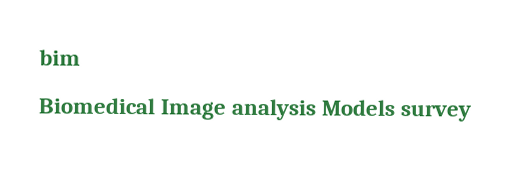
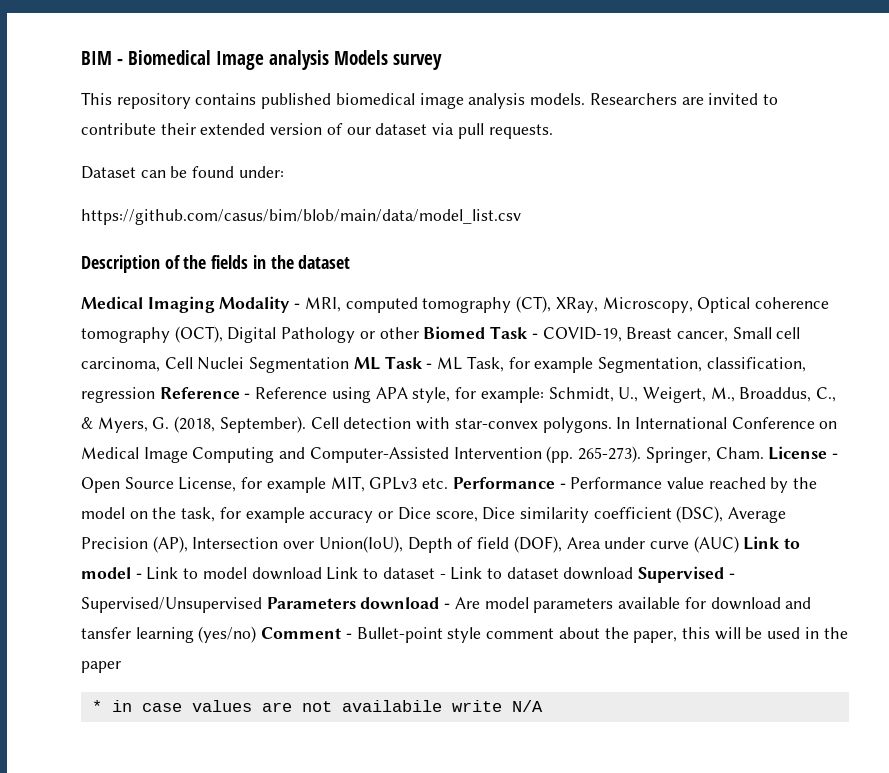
[39,49,81,66] bim // -> [81,51,123,65] BIM -
(472, 113) none -> [81,92,778,109] [81,123,553,139] [81,166,284,179] [81,209,521,225] [81,255,351,273] [81,296,829,313] [81,326,801,343] [81,356,806,373] [81,387,837,403] [81,416,838,433] [81,446,838,463] [81,476,818,493] [81,506,787,523] [81,536,801,553] [81,566,735,583] [81,597,812,613] [81,626,848,643] [81,661,121,673] [91,700,543,712] // This repository contains published biomedical image analysis models. Researchers are invited to contribute their extended version of our dataset via pull requests. // Dataset can be found under: // https://github.com/casus/bim/blob/main/data/model_list.csv // Description of the fields in the dataset // Medical Imaging Modality - MRI, computed tomography (CT), XRay, Microscopy, Optical coherence tomography (OCT), Digital Pathology or other Biomed Task - COVID-19, Breast cancer, Small cell carcinoma, Cell Nuclei Segmentation ML Task - ML Task, for example Segmentation, classification, regression Reference - Reference using APA style, for example: Schmidt, U., Weigert, M., Broaddus, C., & Myers, G. (2018, September). Cell detection with star-convex polygons. In International Conference on Medical Image Computing and Computer-Assisted Intervention (pp. 265-273). Springer, Cham. License - Open Source License, for example MIT, GPLv3 etc. Performance - Performance value reached by the model on the task, for example accuracy or Dice score, Dice similarity coefficient (DSC), Average Precision (AP), Intersection over Union(IoU), Depth of field (DOF), Area under curve (AUC) Link to model - Link to model download Link to dataset - Link to dataset download Supervised - Supervised/Unsupervised Parameters download - Are model parameters available for download and tansfer learning (yes/no) Comment - Bullet-point style comment about the paper, this will be used in the paper // * in case values are not availabile write N/A

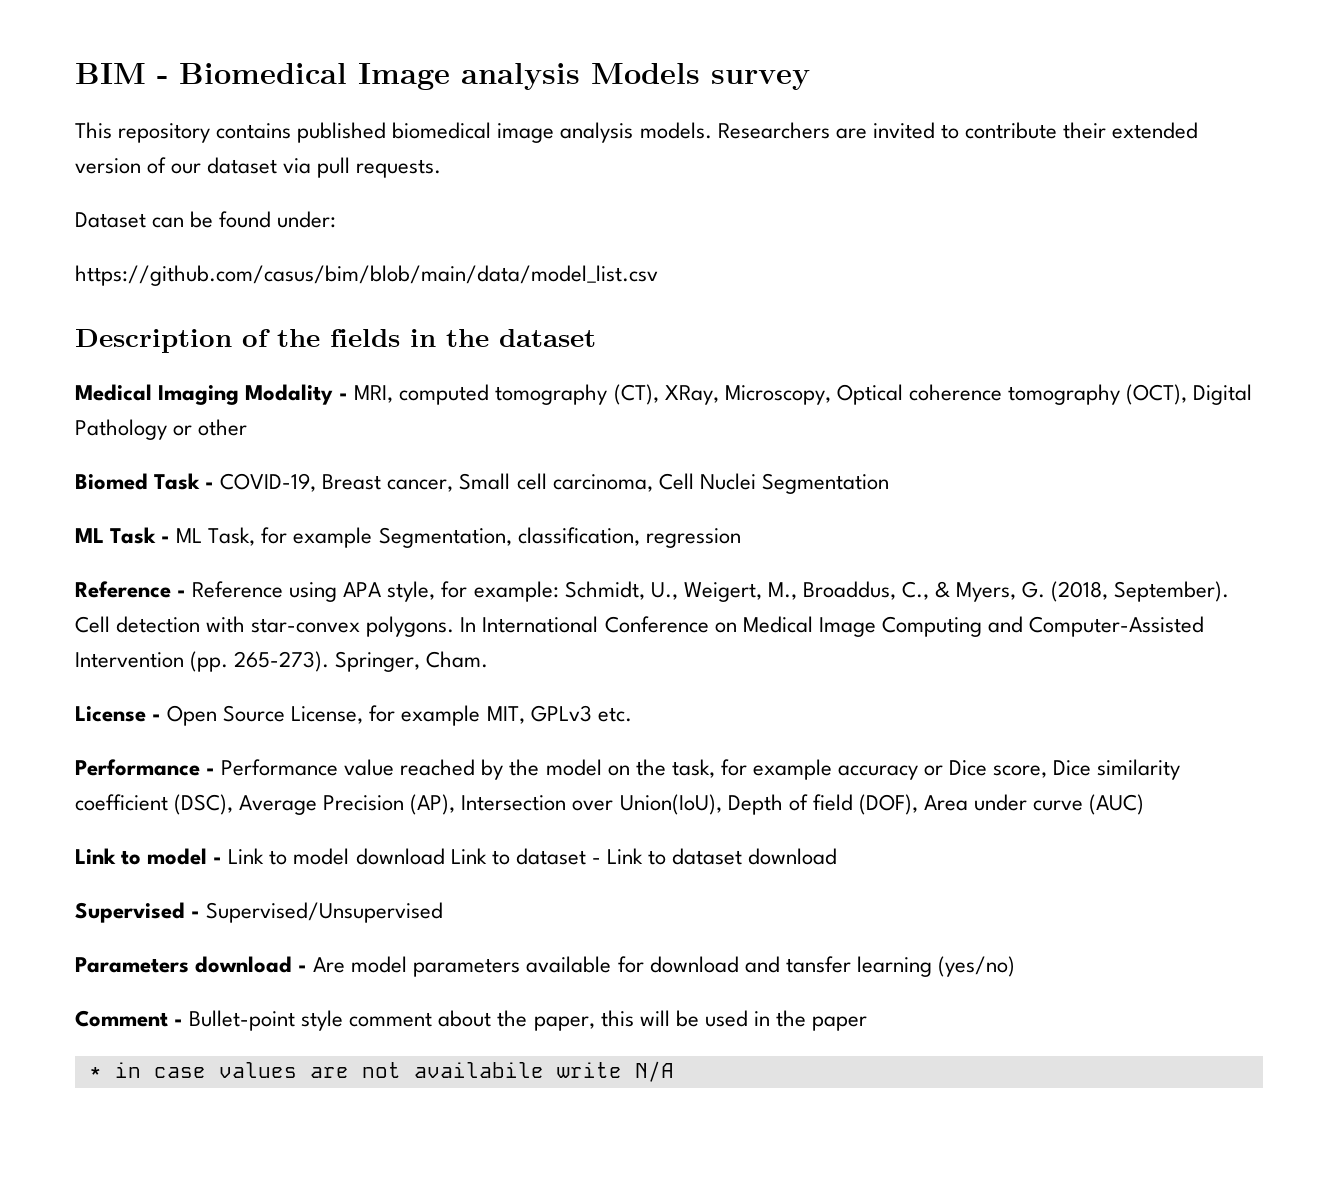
(419, 333) none -> (248, 427) //
(350, 365) none -> (889, 483) //
(155, 395) none -> (741, 538) //
(764, 453) none -> (489, 659) //
(449, 483) none -> (632, 714) //
(739, 544) none -> (1145, 804) //
(634, 573) none -> (838, 856) //
(262, 605) none -> (444, 912) //
(257, 634) none -> (1015, 966) //

